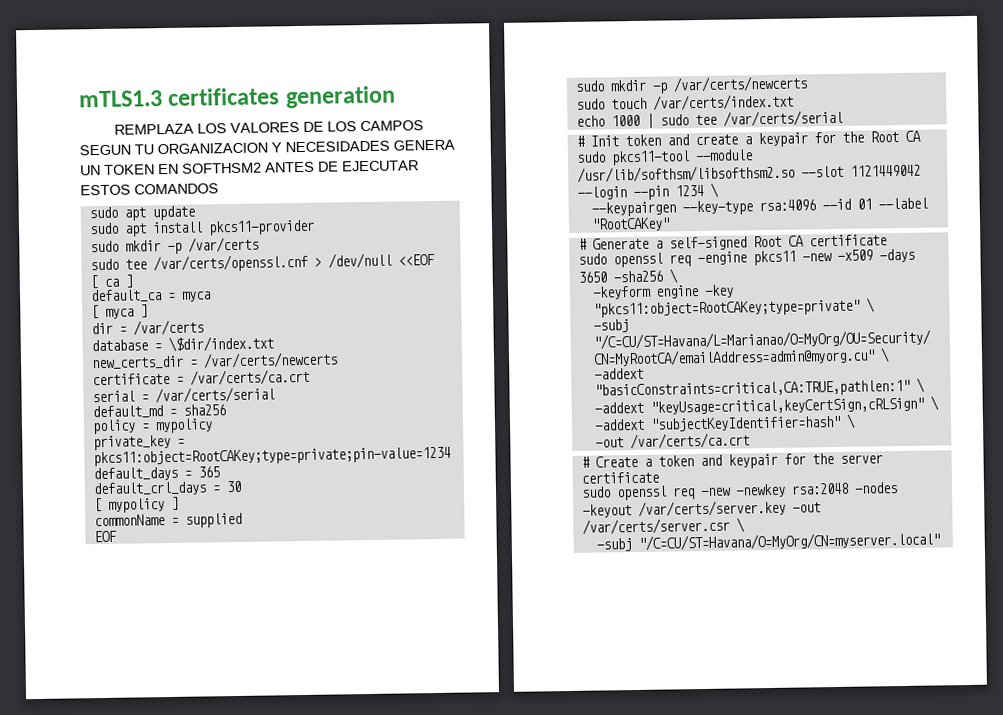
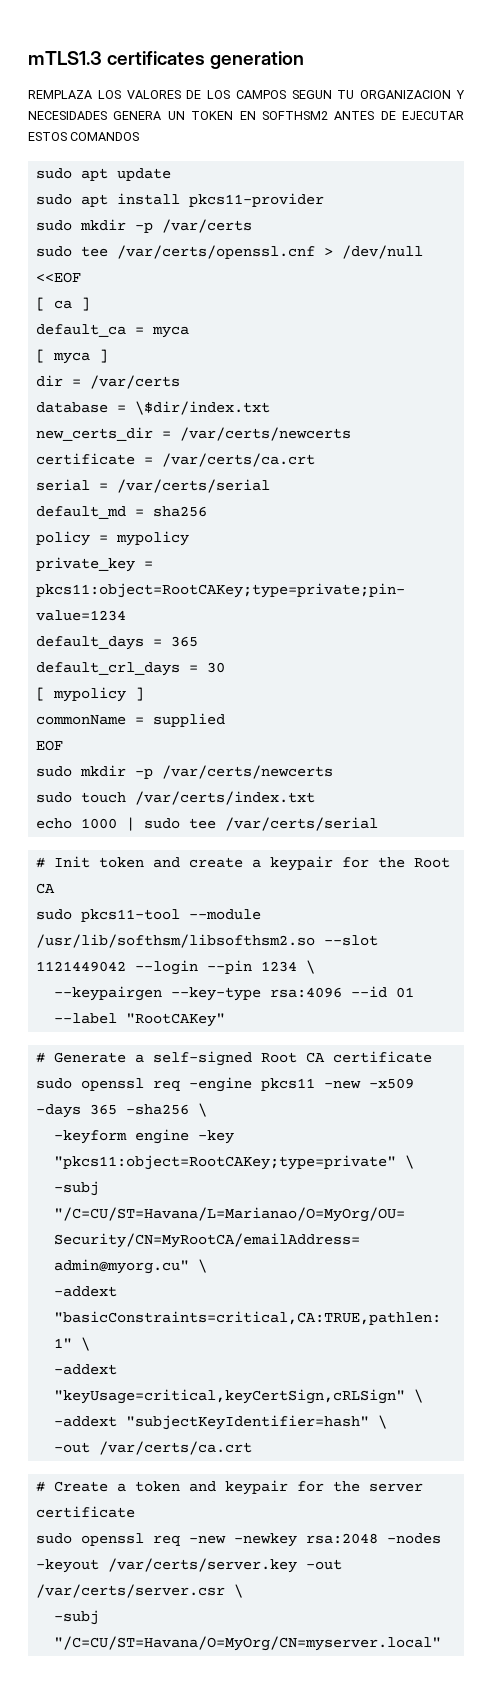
[577,271,607,283] 3650 -> [89,1104,117,1115] 365

